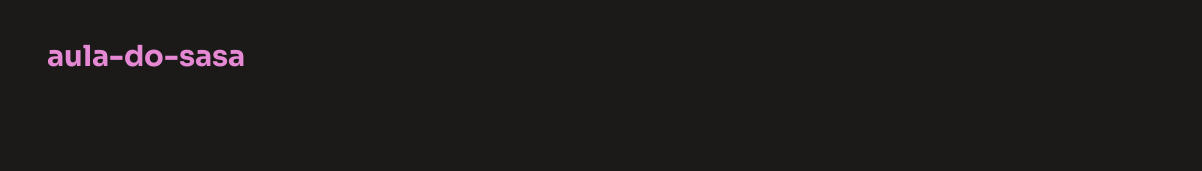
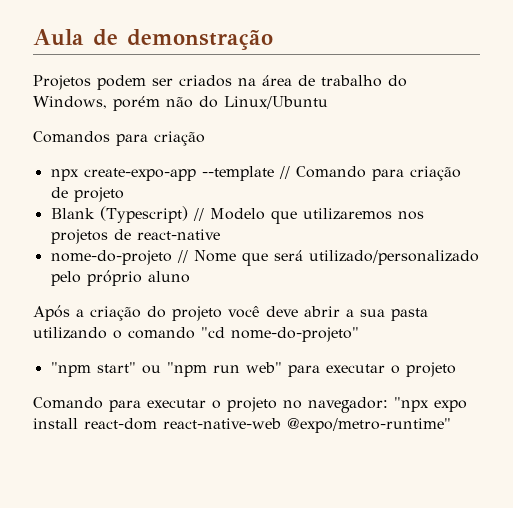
[47,44,245,67] aula-do-sasa -> [33,29,273,50] [33,75,407,90] [33,96,328,111] [33,131,205,146] [50,166,461,181] [50,187,124,202] [50,206,424,224] [50,229,220,244] [50,250,479,266] [50,270,190,286] [33,305,428,321] [33,327,359,342] [50,362,456,377] [33,397,467,413] [33,418,451,433] Aula de demonstração // Projetos podem ser criados na área de trabalho do Windows, porém não do Linux/Ubuntu // Comandos para criação // npx create-expo-app --template // Comando para criação de projeto // Blank (Typescript) // Modelo que utilizaremos nos projetos de react-native // nome-do-projeto // Nome que será utilizado/personalizado pelo próprio aluno // Após a criação do projeto você deve abrir a sua pasta utilizando o comando "cd nome-do-projeto" // "npm start" ou "npm run web" para executar o projeto // Comando para executar o projeto no navegador: "npx expo install react-dom react-native-web @expo/metro-runtime"

